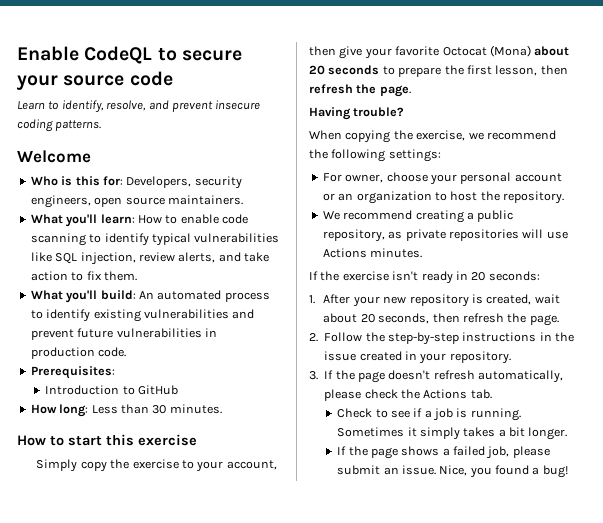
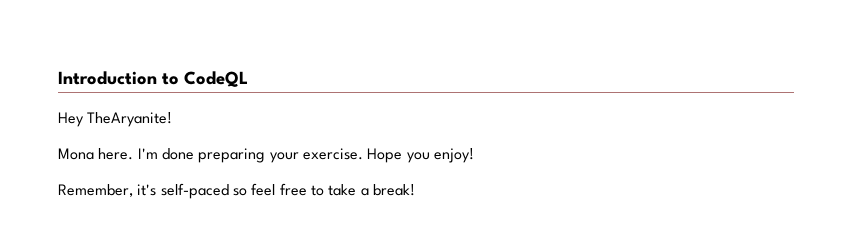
[17,46,242,64] [17,71,173,90] [17,100,261,113] [17,119,102,132] [17,150,91,163] [30,176,242,189] [30,195,243,208] [30,214,248,227] [30,233,280,246] [30,252,269,265] [30,271,137,281] [30,290,270,303] [30,309,255,322] [30,328,217,340] [30,347,127,359] [30,366,115,379] [45,385,178,395] [30,404,222,417] [17,434,197,446] [36,459,277,472] [309,45,570,59] [309,65,568,77] [309,84,411,97] [309,107,405,120] [309,130,556,143] [309,149,441,162] [322,172,562,185] [322,191,564,204] [322,210,514,223] [322,229,568,242] [322,248,423,258] [309,271,540,284] [309,294,560,307] [323,313,559,326] [309,332,575,345] [324,351,511,364] [309,370,564,383] [324,389,492,401] [337,408,521,421] [337,427,568,440] [337,446,550,459] [337,465,568,478] Enable CodeQL to secure your source code // Learn to identify, resolve, and prevent insecure coding patterns. // Welcome // Who is this for: Developers, security engineers, open source maintainers. // What you'll learn: How to enable code scanning to identify typical vulnerabilities like SQL injection, review alerts, and take action to fix them. // What you'll build: An automated process to identify existing vulnerabilities and prevent future vulnerabilities in production code. // Prerequisites: // Introduction to GitHub // How long: Less than 30 minutes. // How to start this exercise // Simply copy the exercise to your account, then give your favorite Octocat (Mona) about 20 seconds to prepare the first lesson, then refresh the page. // Having trouble? // When copying the exercise, we recommend the following settings: // For owner, choose your personal account or an organization to host the repository. // We recommend creating a public repository, as private repositories will use Actions minutes. // If the exercise isn't ready in 20 seconds: // 1. After your new repository is created, wait about 20 seconds, then refresh the page. // 2. Follow the step-by-step instructions in the issue created in your repository. // 3. If the page doesn't refresh automatically, please check the Actions tab. // Check to see if a job is running. Sometimes it simply takes a bit longer. // If the page shows a failed job, please submit an issue. Nice, you found a bug! -> [58,71,248,87] [58,112,173,127] [58,148,474,163] [58,183,415,199] Introduction to CodeQL // Hey TheAryanite! // Mona here. I'm done preparing your exercise. Hope you enjoy! // Remember, it's self-paced so feel free to take a break!

